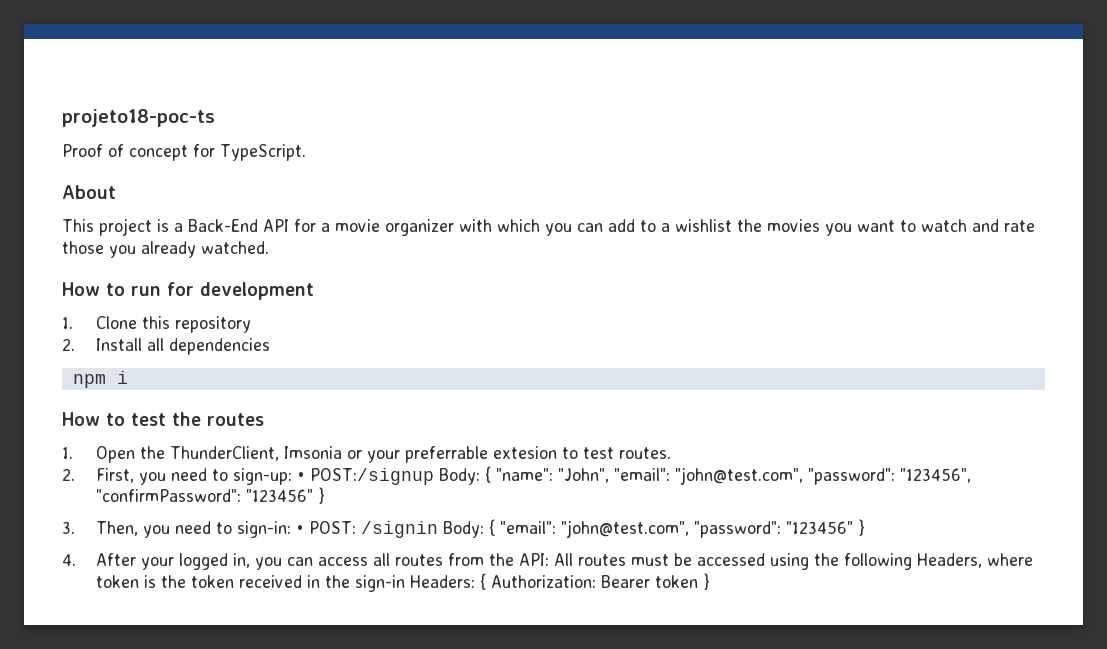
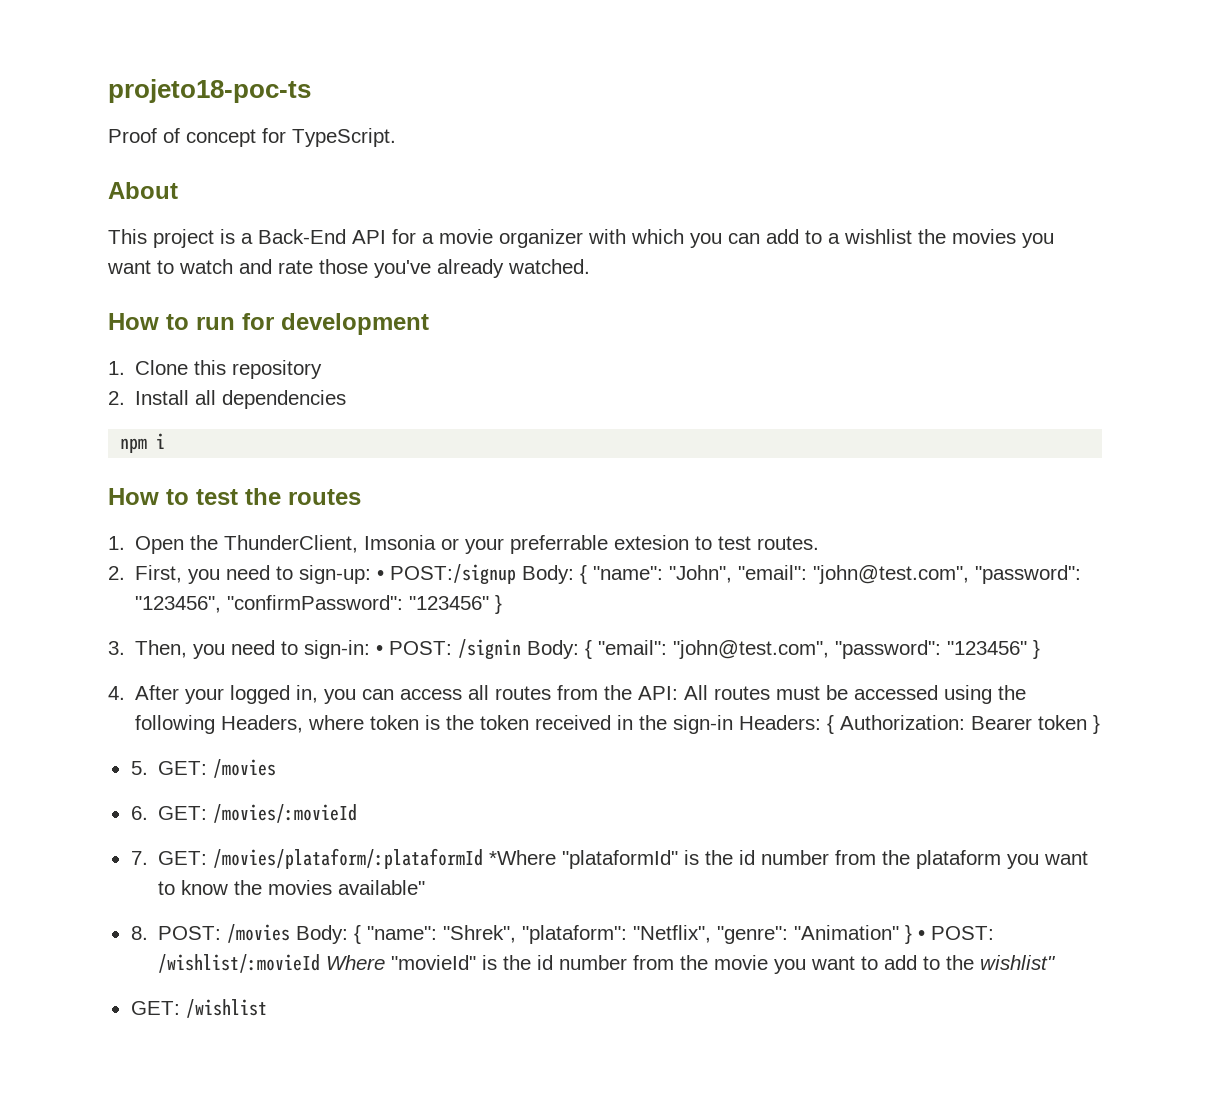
[109,245,136,258] you -> [374,260,431,278] you've
(711, 581) none -> [130,759,276,778] [130,804,357,823] [130,848,1088,869] [157,880,425,895] [130,924,994,944] [157,954,1056,974] [130,999,267,1018] // 5. GET: /movies // 6. GET: /movies/:movieId // 7. GET: /movies/plataform/:plataformId *Where "plataformId" is the id number from the plataform you want to know the movies available" // 8. POST: /movies Body: { "name": "Shrek", "plataform": "Netflix", "genre": "Animation" } • POST: /wishlist/:movieId Where "movieId" is the id number from the movie you want to add to the wishlist" // GET: /wishlist

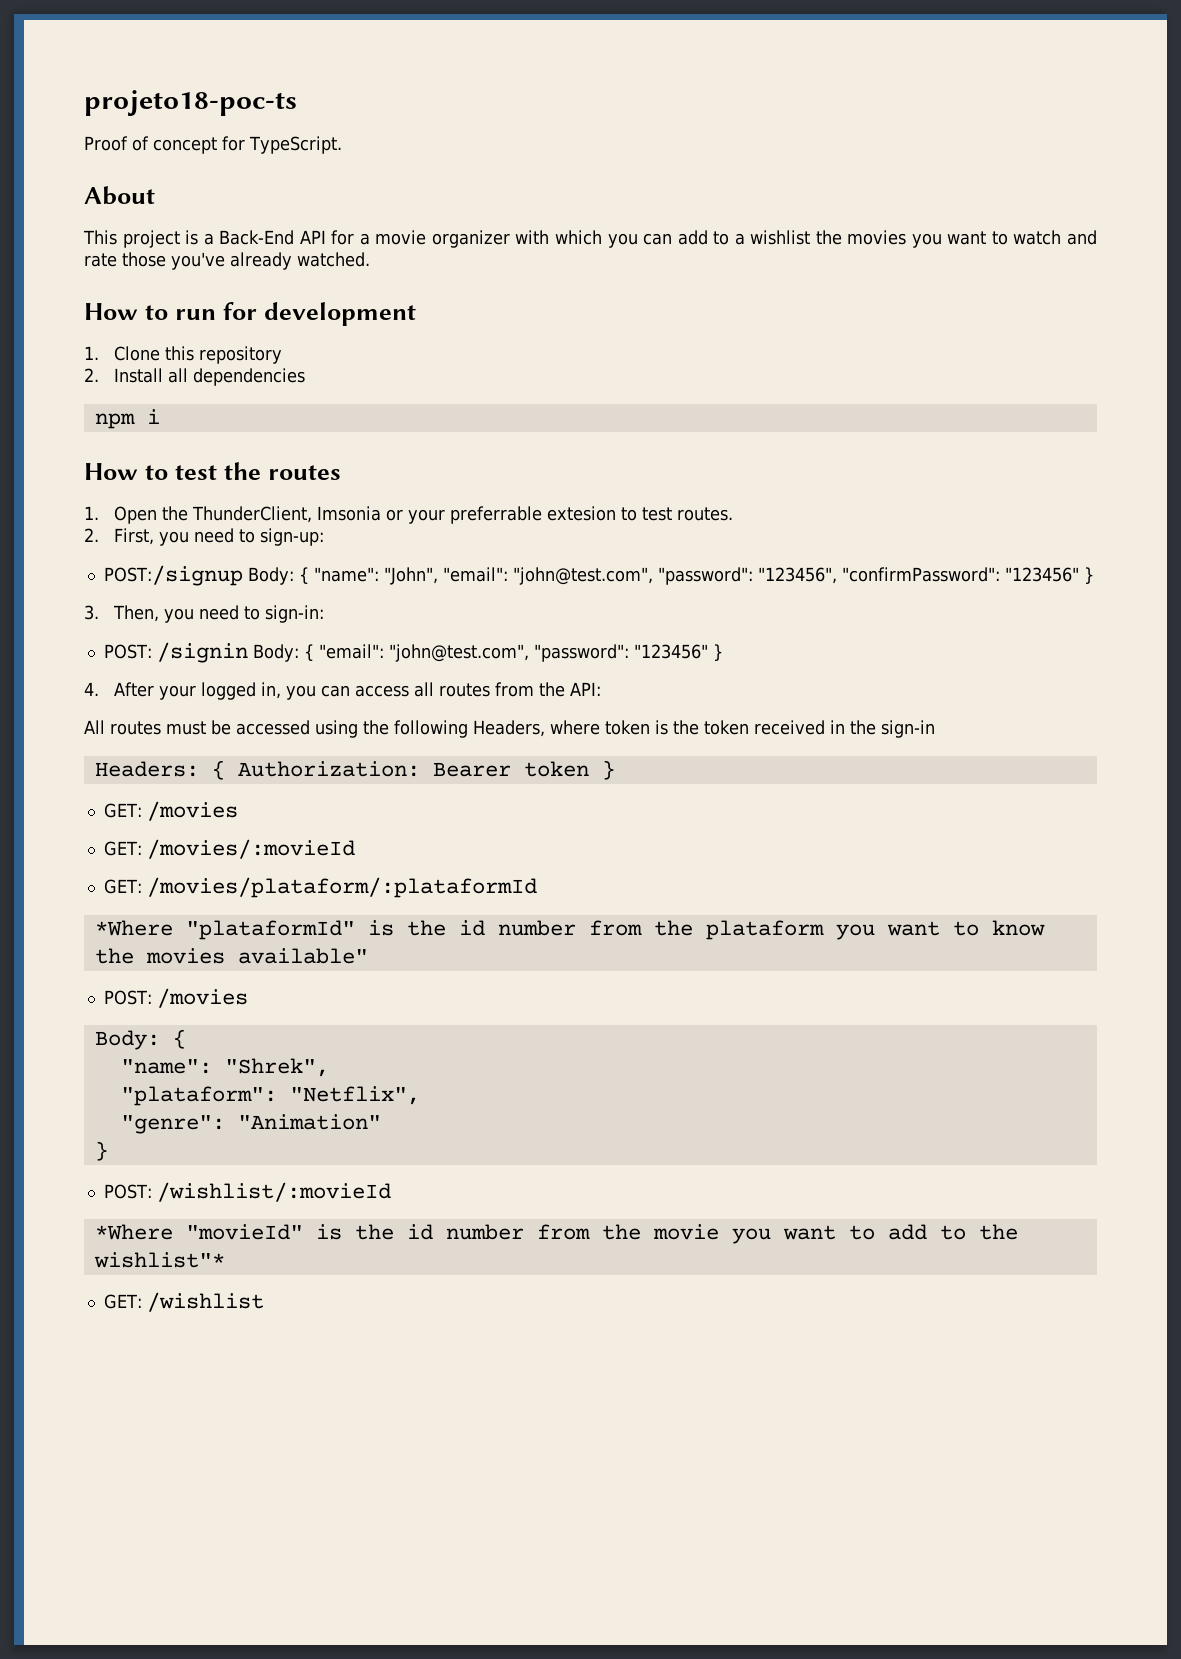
[377,570,385,580] • -> (324, 537) //
[376,645,384,655] • -> (324, 614) //
(679, 693) none -> (601, 689) //
(734, 724) none -> (935, 729) //
[130,761,148,775] 5. -> (615, 770) none
[130,806,148,820] 6. -> (238, 811) none
[130,851,148,865] 7. -> (355, 849) none
(483, 858) none -> (537, 887) //
[130,926,148,940] 8. -> (368, 956) none
[295,925,361,944] Body: { -> [94,1029,186,1050] // Body: { //
(516, 934) none -> (329, 1067) //
(711, 934) none -> (420, 1095) //
[904,925,925,944] } • -> [94,1141,108,1161] // } //
[325,955,385,970] Where -> [94,1224,173,1240] // *Where
[979,955,1056,970] wishlist" -> [93,1252,225,1268] wishlist"*

